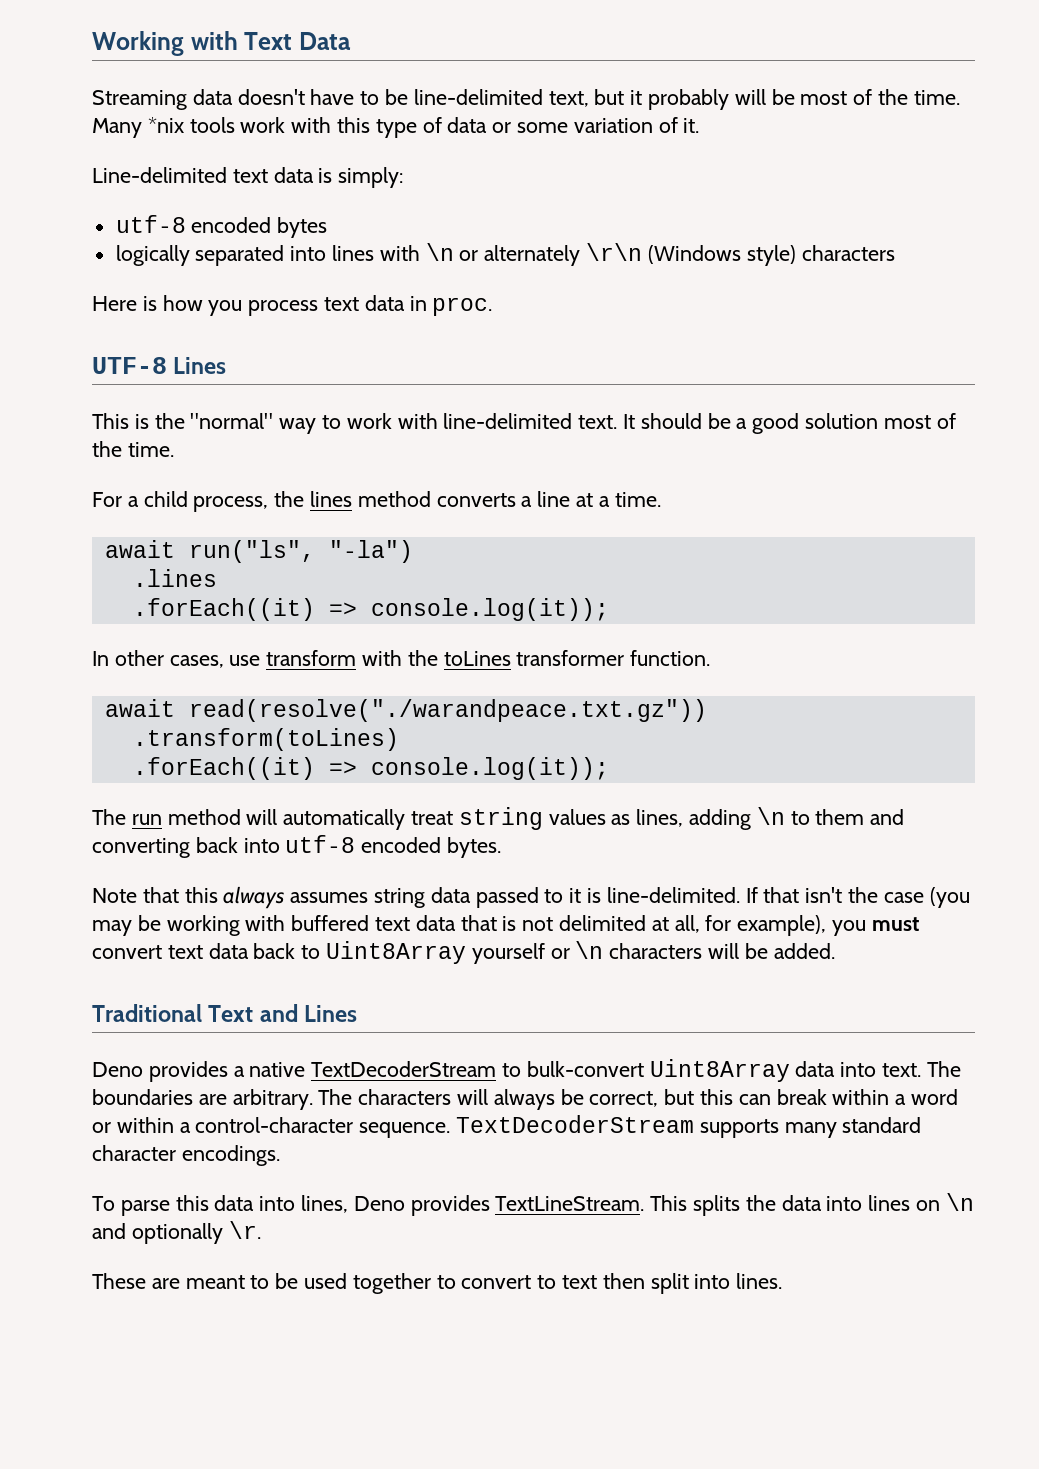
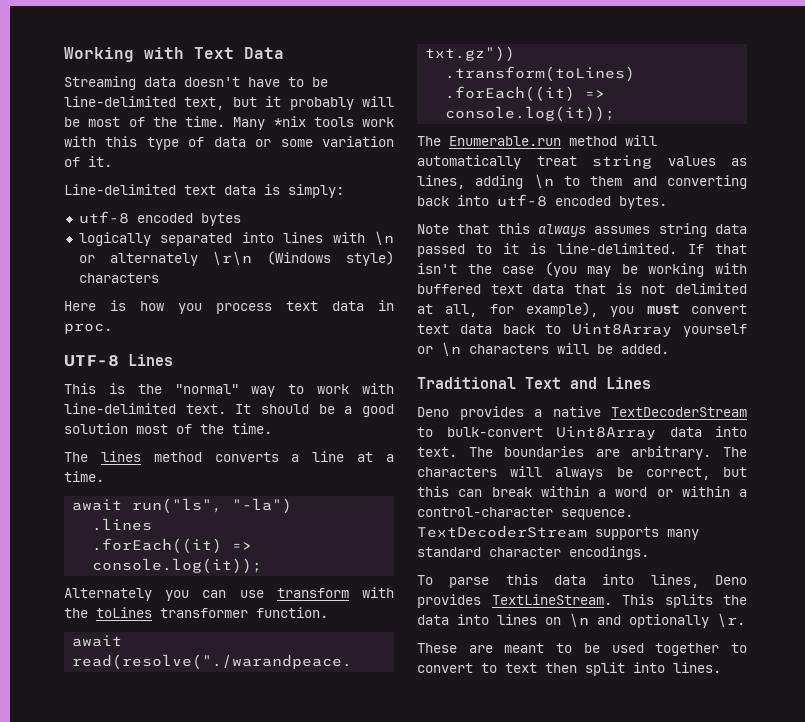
[92,491,305,512] For a child process, the -> [64,452,88,462] The
[92,650,224,668] In other cases, -> [64,588,227,601] Alternately you can
[131,814,162,825] run -> [449,136,561,146] Enumerable.run

